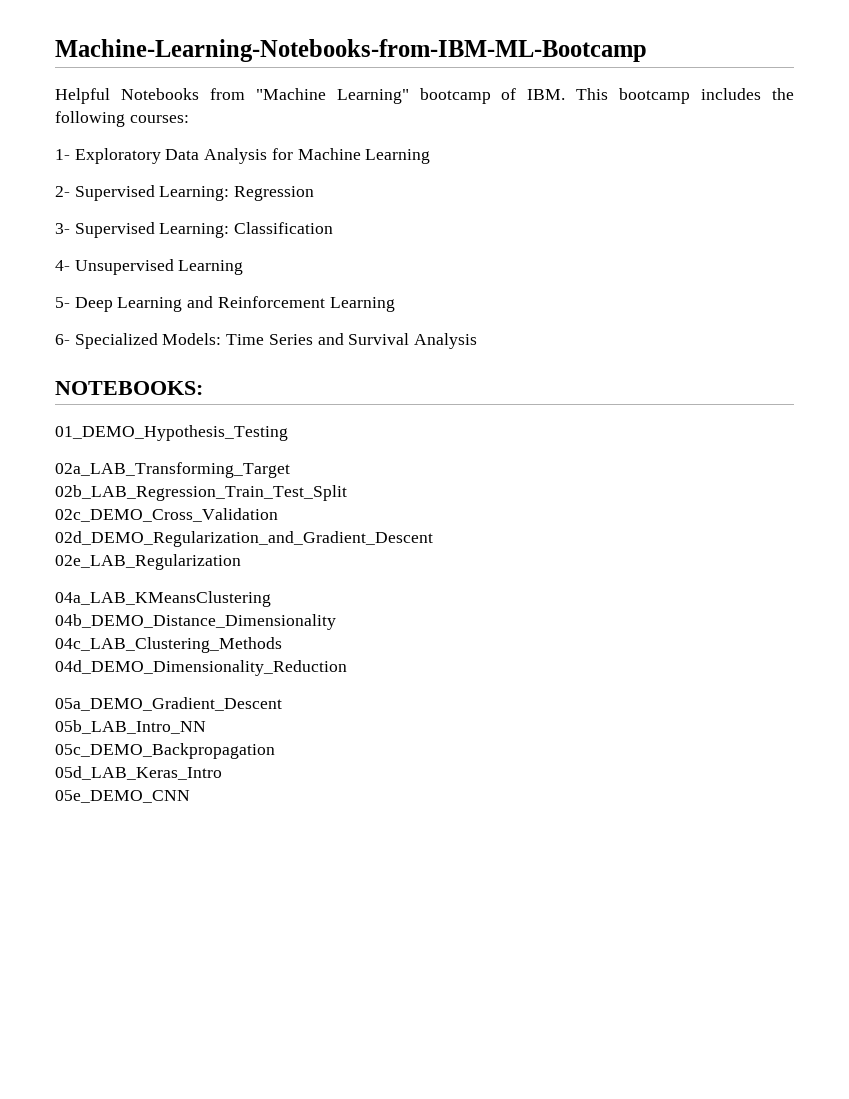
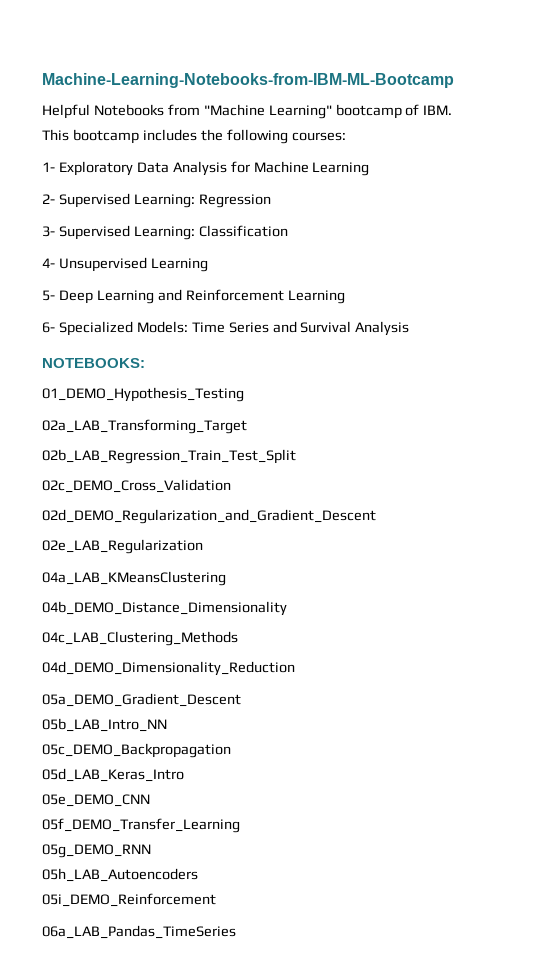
(190, 796) none -> [42,818,240,833] [42,844,151,858] [42,868,198,882] [42,893,216,907] [42,925,236,939] // 05f_DEMO_Transfer_Learning // 05g_DEMO_RNN // 05h_LAB_Autoencoders // 05i_DEMO_Reinforcement // 06a_LAB_Pandas_TimeSeries

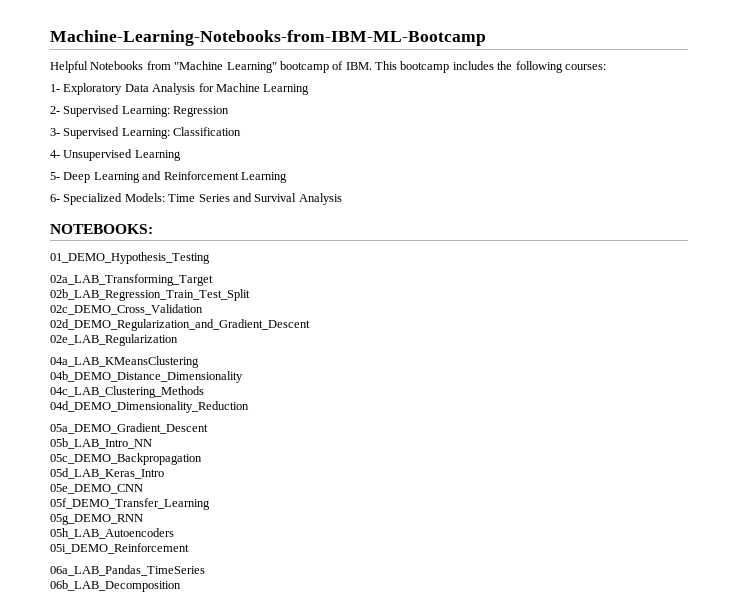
(236, 932) none -> [50,580,181,592] // 06b_LAB_Decomposition

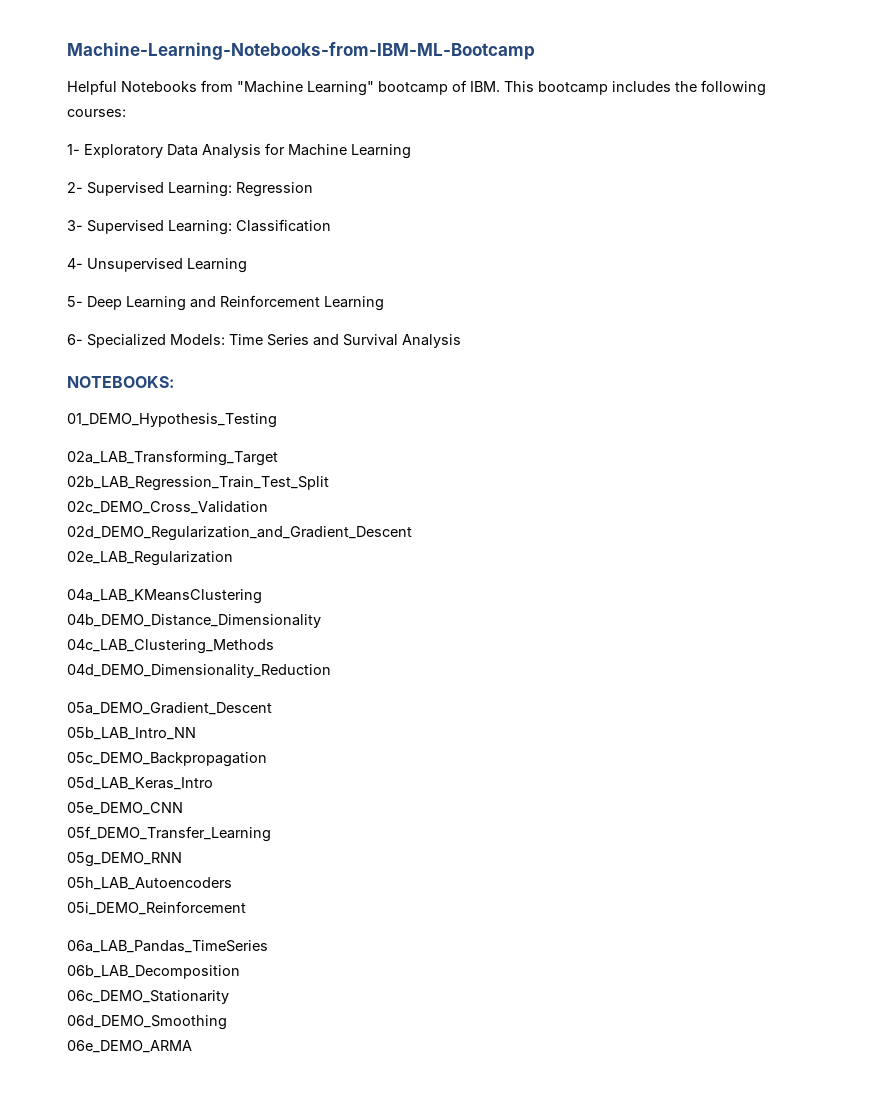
(181, 586) none -> [67,990,229,1004] [67,1015,227,1030] [67,1040,192,1053] // 06c_DEMO_Stationarity // 06d_DEMO_Smoothing // 06e_DEMO_ARMA

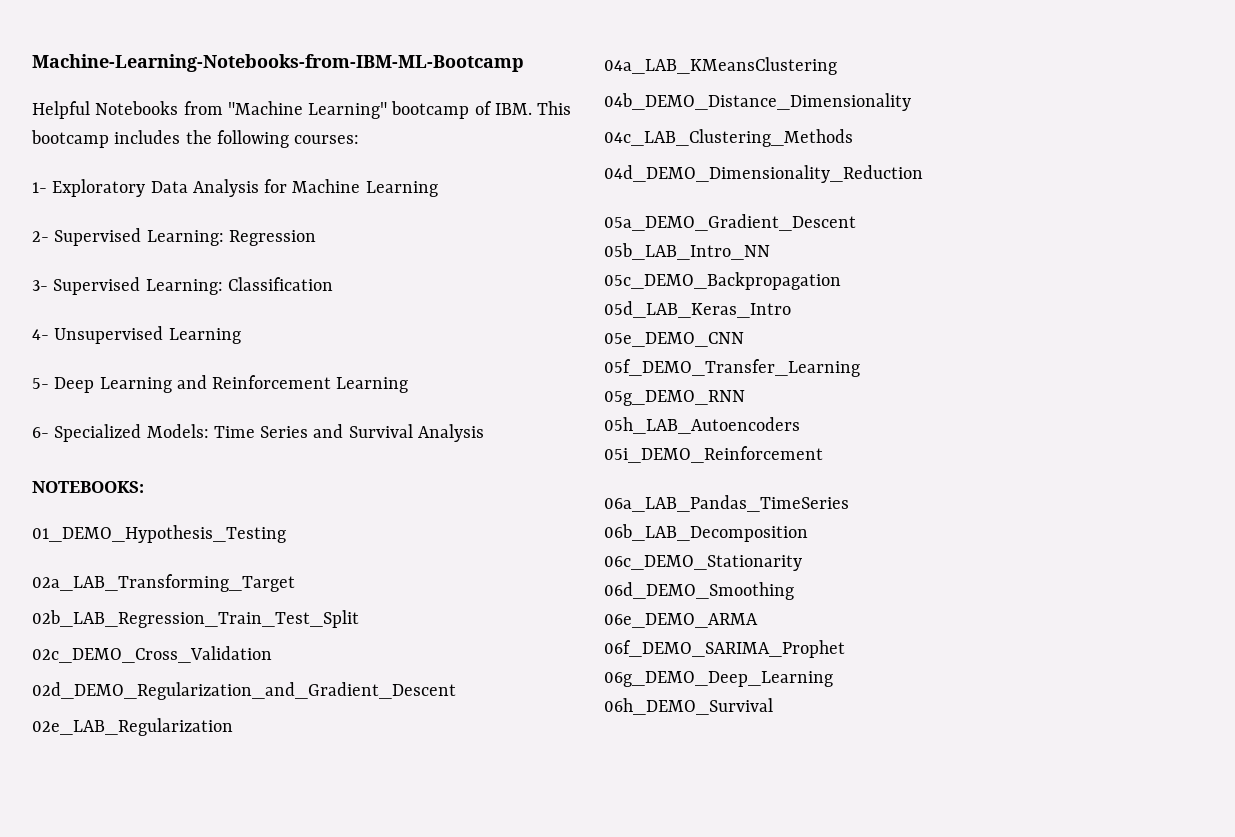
(192, 1046) none -> [604,640,845,658] [604,671,833,687] [604,698,773,715] // 06f_DEMO_SARIMA_Prophet // 06g_DEMO_Deep_Learning // 06h_DEMO_Survival

